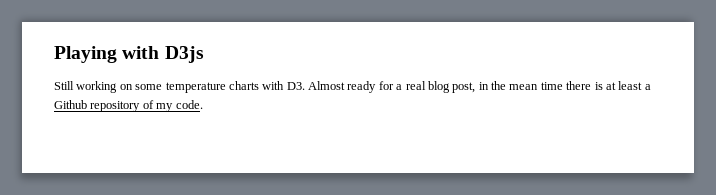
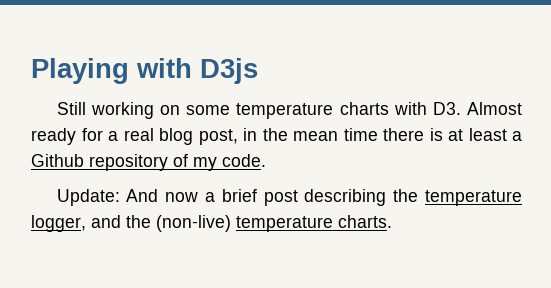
(203, 104) none -> [56,189,522,206] [31,215,392,232] // Update: And now a brief post describing the temperature logger, and the (non-live) temperature charts.

